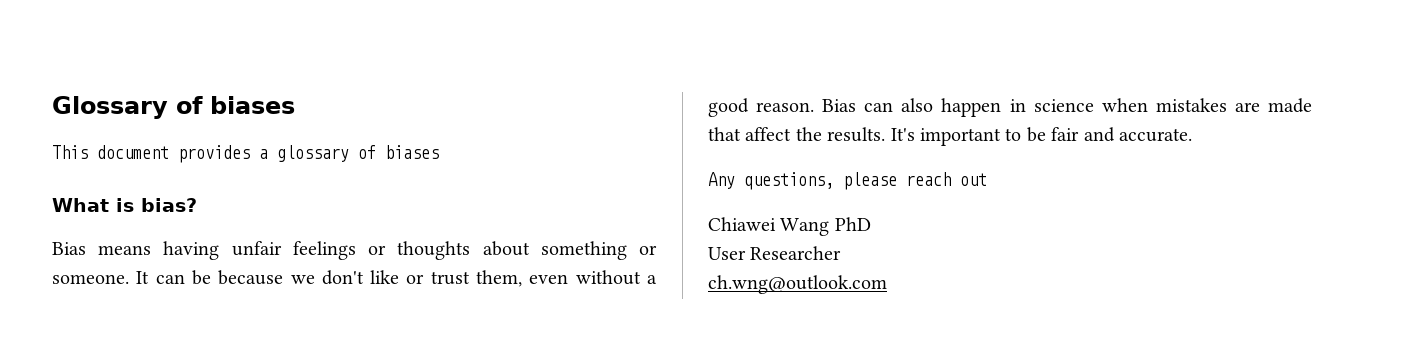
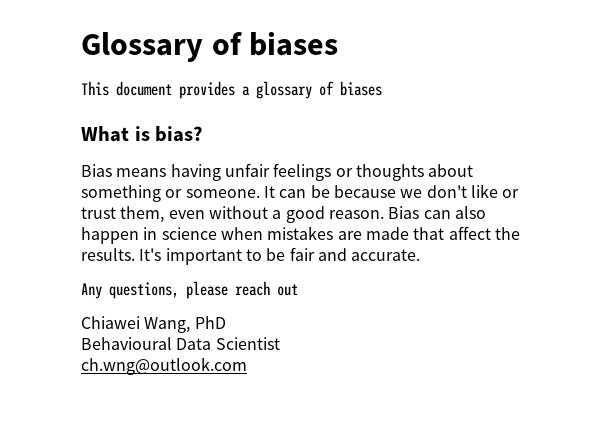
[780,218,830,236] Wang -> [144,317,191,333] Wang,
[708,246,842,260] User Researcher -> [81,337,280,350] Behavioural Data Scientist

